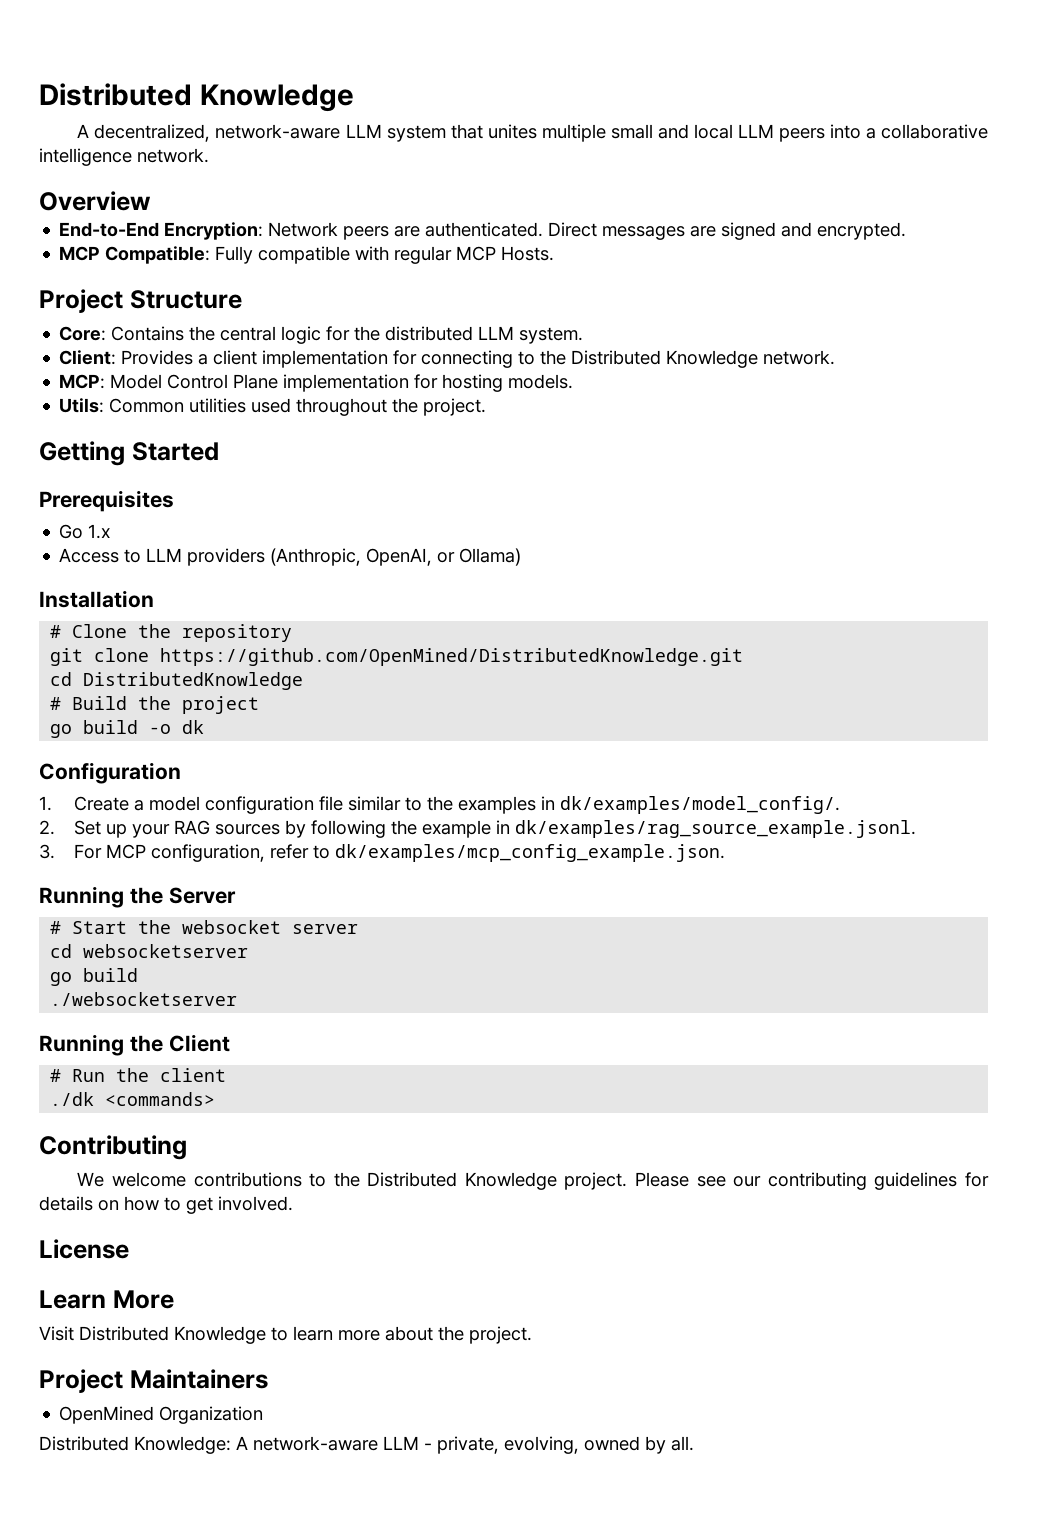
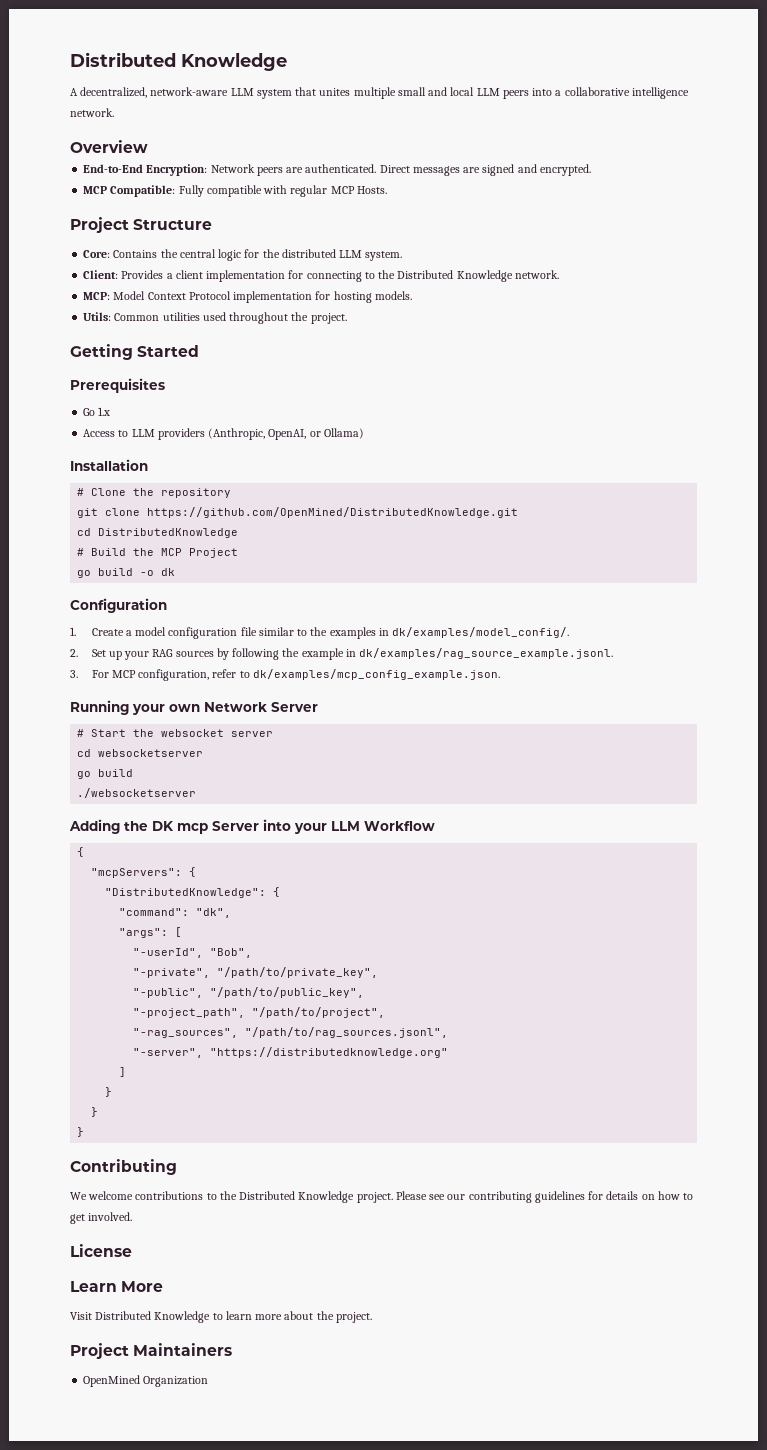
[167,374,279,389] Control Plane -> [147,291,231,300] Context Protocol
[182,696,260,714] project -> [161,548,239,558] MCP Project
[129,887,163,904] the -> [132,702,267,715] your own Network
[39,1034,230,1056] [50,1068,227,1082] [50,1092,216,1106] Running the Client // # Run the client // ./dk <commands> -> [69,819,435,834] [77,847,85,857] [91,867,197,878] [105,887,281,898] [119,908,232,918] [119,927,183,938] [133,948,253,958] [133,967,379,978] [133,987,365,998] [133,1007,386,1018] [133,1027,449,1038] [133,1047,449,1058] [119,1067,127,1077] [105,1087,113,1097] [91,1107,99,1117] [77,1127,85,1137] Adding the DK mcp Server into your LLM Workflow // { // "mcpServers": { // "DistributedKnowledge": { // "command": "dk", // "args": [ // "-userId", "Bob", // "-private", "/path/to/private_key", // "-public", "/path/to/public_key", // "-project_path", "/path/to/project", // "-rag_sources", "/path/to/rag_sources.jsonl", // "-server", "https://distributedknowledge.org" // ] // } // } // }
[39,1436,694,1454] // Distributed Knowledge: A network-aware LLM - private, evolving, owned by all. -> (209, 1381) none

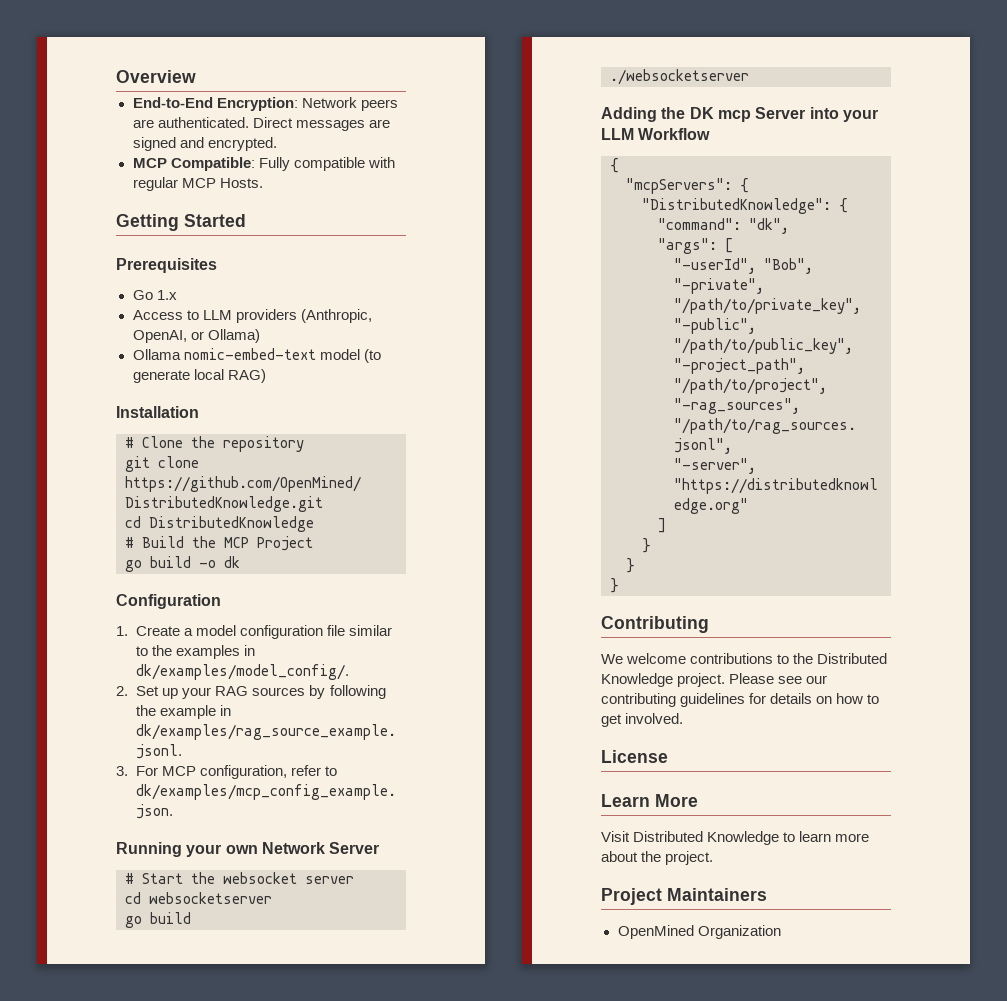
[70,52,287,71] [70,87,689,99] [70,108,114,117] Distributed Knowledge // A decentralized, network-aware LLM system that unites multiple small and local LLM peers into a collaborative intelligence network. // -> (116, 76) none
[70,217,213,233] [83,249,403,261] [83,270,559,282] [83,291,412,303] [83,312,347,324] // Project Structure // Core: Contains the central logic for the distributed LLM system. // Client: Provides a client implementation for connecting to the Distributed Knowledge network. // MCP: Model Context Protocol implementation for hosting models. // Utils: Common utilities used throughout the project. -> (263, 183) none
(364, 433) none -> [132,348,381,363] [132,369,266,383] // Ollama nomic-embed-text model (to generate local RAG)

